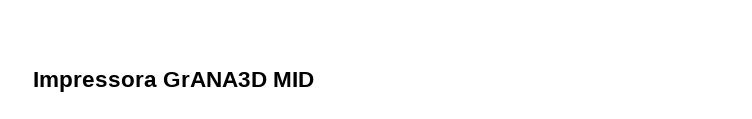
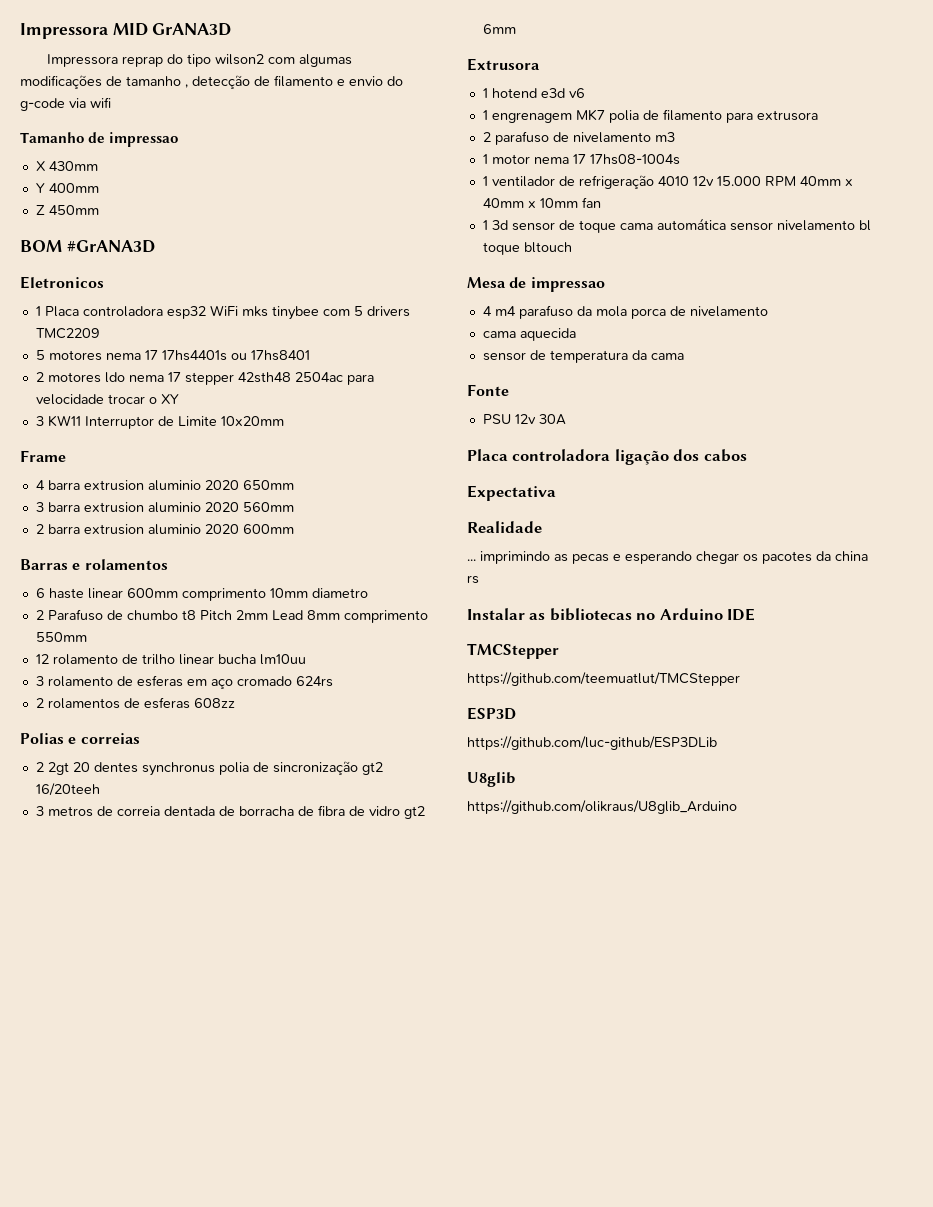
[33,72,157,92] Impressora -> [20,23,148,39] Impressora MID
[273,72,315,87] MID -> [47,54,353,67] [20,75,403,89] [20,97,111,111] [20,132,179,147] [35,161,98,171] [35,183,99,193] [35,205,99,215] [20,240,155,253] [20,276,104,289] [35,305,410,320] [35,328,100,339] [35,350,310,361] [35,372,374,385] [35,394,179,405] [35,415,284,429] [20,450,66,462] [35,480,294,491] [35,502,294,513] [35,524,294,535] [20,559,168,570] [35,588,368,601] [35,609,428,623] [35,632,87,642] [35,654,306,665] [35,675,333,689] [35,697,235,709] [20,733,140,744] [35,761,383,776] [35,783,100,796] [35,805,425,819] [482,24,516,34] [467,58,540,71] [482,88,585,98] [482,109,818,123] [482,131,675,145] [482,154,680,165] [482,175,853,189] [482,197,601,208] [482,218,871,233] [482,242,572,255] [467,277,605,292] [482,305,768,319] [482,328,576,341] [482,350,684,363] [467,384,509,396] [482,414,566,425] [467,449,747,465] [467,485,556,501] [467,521,542,533] [467,551,868,564] [467,575,479,584] [467,608,756,621] [467,643,559,659] [467,672,740,686] [467,707,516,720] [467,736,717,750] [467,772,515,787] [467,800,737,814] // Impressora reprap do tipo wilson2 com algumas modificações de tamanho , detecção de filamento e envio do g-code via wifi // Tamanho de impressao // X 430mm // Y 400mm // Z 450mm // BOM #GrANA3D // Eletronicos // 1 Placa controladora esp32 WiFi mks tinybee com 5 drivers TMC2209 // 5 motores nema 17 17hs4401s ou 17hs8401 // 2 motores ldo nema 17 stepper 42sth48 2504ac para velocidade trocar o XY // 3 KW11 Interruptor de Limite 10x20mm // Frame // 4 barra extrusion aluminio 2020 650mm // 3 barra extrusion aluminio 2020 560mm // 2 barra extrusion aluminio 2020 600mm // Barras e rolamentos // 6 haste linear 600mm comprimento 10mm diametro // 2 Parafuso de chumbo t8 Pitch 2mm Lead 8mm comprimento 550mm // 12 rolamento de trilho linear bucha lm10uu // 3 rolamento de esferas em aço cromado 624rs // 2 rolamentos de esferas 608zz // Polias e correias // 2 2gt 20 dentes synchronus polia de sincronização gt2 16/20teeh // 3 metros de correia dentada de borracha de fibra de vidro gt2 6mm // Extrusora // 1 hotend e3d v6 // 1 engrenagem MK7 polia de filamento para extrusora // 2 parafuso de nivelamento m3 // 1 motor nema 17 17hs08-1004s // 1 ventilador de refrigeração 4010 12v 15.000 RPM 40mm x 40mm x 10mm fan // 1 3d sensor de toque cama automática sensor nivelamento bl toque bltouch // Mesa de impressao // 4 m4 parafuso da mola porca de nivelamento // cama aquecida // sensor de temperatura da cama // Fonte // PSU 12v 30A // Placa controladora ligação dos cabos // Expectativa // Realidade // ... imprimindo as pecas e esperando chegar os pacotes da china rs // Instalar as bibliotecas no Arduino IDE // TMCStepper // https://github.com/teemuatlut/TMCStepper // ESP3D // https://github.com/luc-github/ESP3DLib // U8glib // https://github.com/olikraus/U8glib_Arduino

